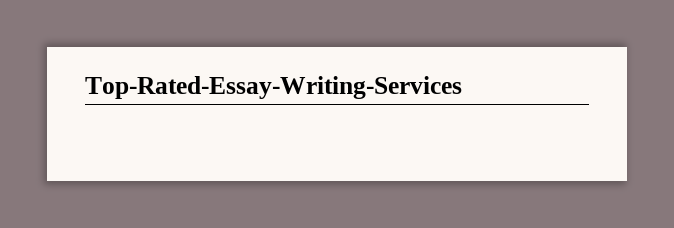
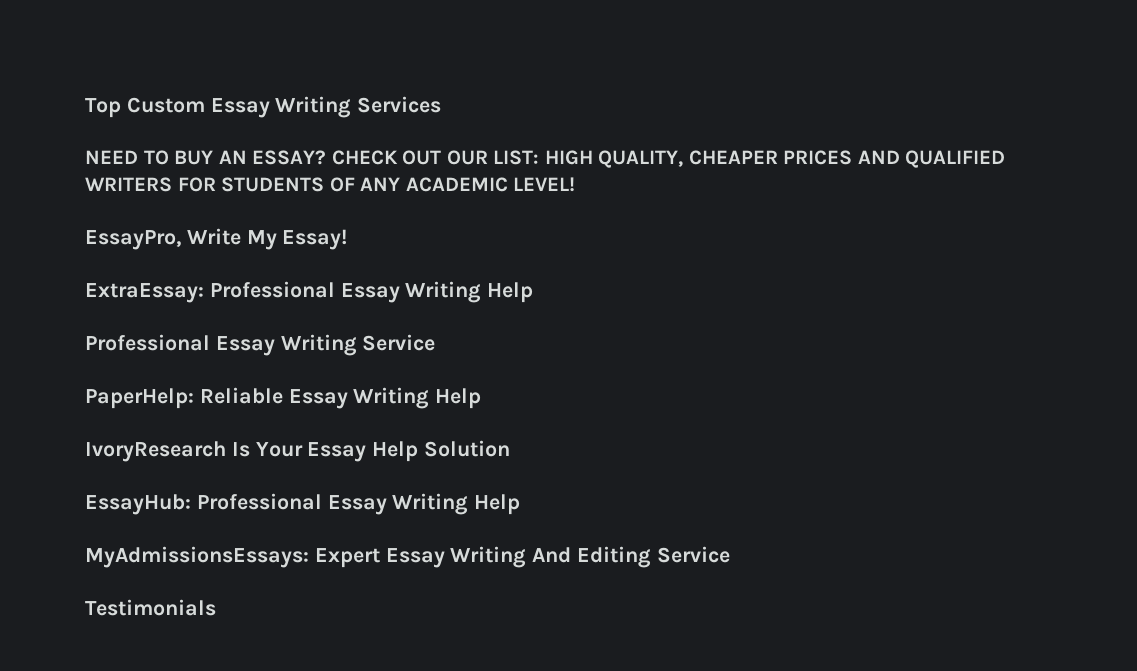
[85,76,462,99] Top-Rated-Essay-Writing-Services -> [85,96,442,118] [85,150,1006,168] [85,177,576,192] [85,228,348,250] [85,281,534,303] [85,334,436,356] [85,387,482,409] [85,440,511,462] [85,493,521,515] [85,546,730,568] [85,599,216,616] Top Custom Essay Writing Services // NEED TO BUY AN ESSAY? CHECK OUT OUR LIST: HIGH QUALITY, CHEAPER PRICES AND QUALIFIED WRITERS FOR STUDENTS OF ANY ACADEMIC LEVEL! // EssayPro, Write My Essay! // ExtraEssay: Professional Essay Writing Help // Professional Essay Writing Service // PaperHelp: Reliable Essay Writing Help // IvoryResearch Is Your Essay Help Solution // EssayHub: Professional Essay Writing Help // MyAdmissionsEssays: Expert Essay Writing And Editing Service // Testimonials

